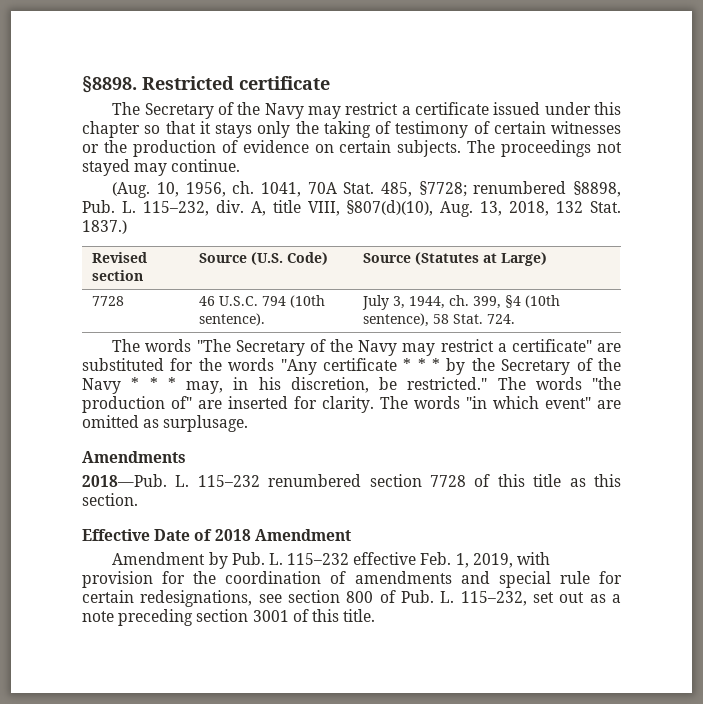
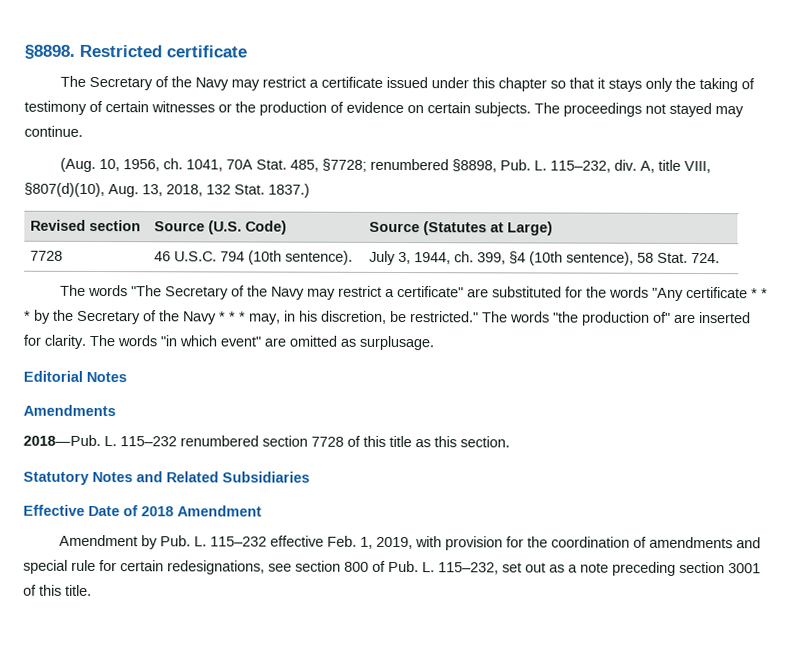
(249, 423) none -> [23,370,127,383] // Editorial Notes
(138, 499) none -> [23,471,310,485] // Statutory Notes and Related Subsidiaries

